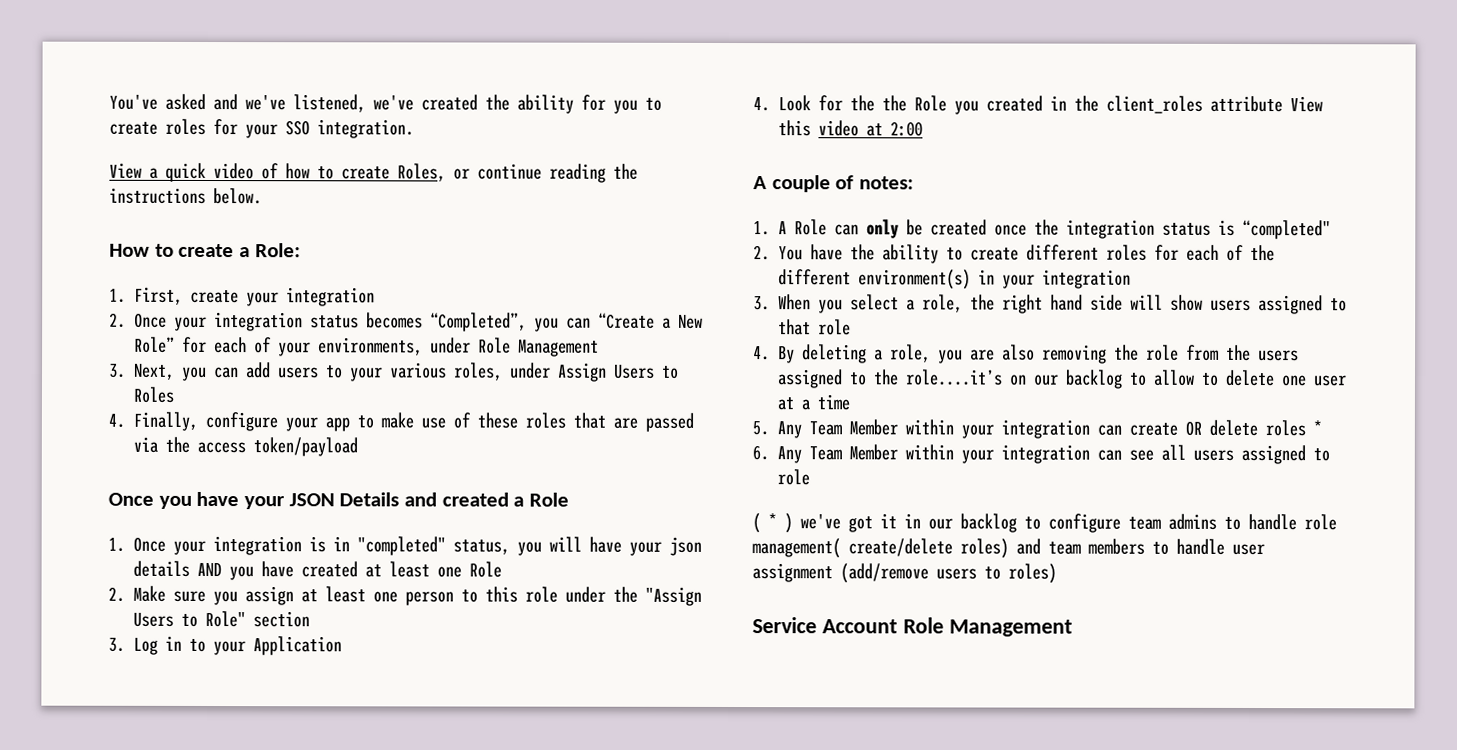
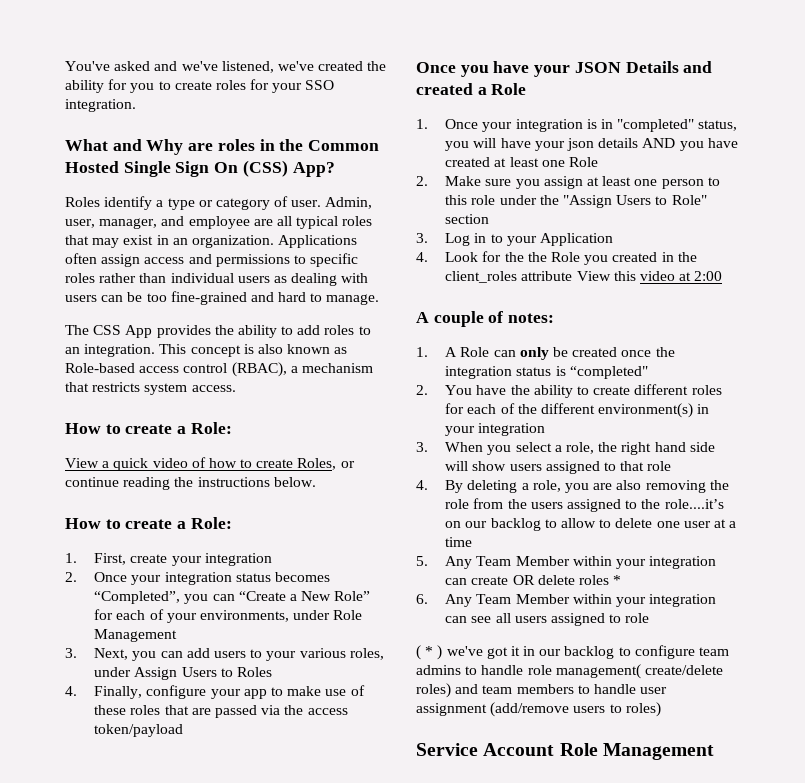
(414, 129) none -> [65,139,380,155] [65,160,335,177] [65,196,373,210] [65,216,373,229] [65,235,358,248] [65,253,359,267] [65,273,369,286] [65,291,380,305] [65,325,371,338] [65,344,348,357] [65,362,373,377] [65,382,236,395] [65,422,232,434] // What and Why are roles in the Common Hosted Single Sign On (CSS) App? // Roles identify a type or category of user. Admin, user, manager, and employee are all typical roles that may exist in an organization. Applications often assign access and permissions to specific roles rather than individual users as dealing with users can be too fine-grained and hard to manage. // The CSS App provides the ability to add roles to an integration. This concept is also known as Role-based access control (RBAC), a mechanism that restricts system access. // How to create a Role:

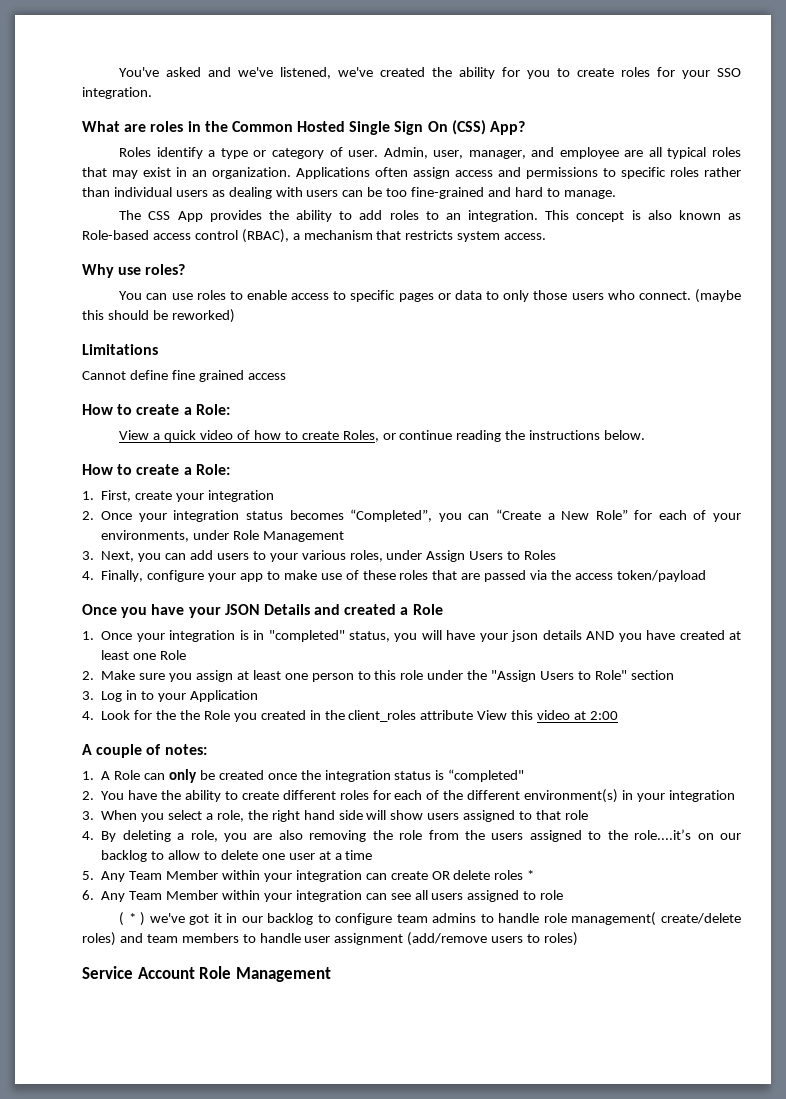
[112,139,184,155] and Why -> (120, 126) none
(236, 388) none -> [82,264,186,278] [119,289,742,303] [82,309,235,323] [82,344,158,355] [82,370,286,382] // Why use roles? // You can use roles to enable access to specific pages or data to only those users who connect. (maybe this should be reworked) // Limitations // Cannot define fine grained access

